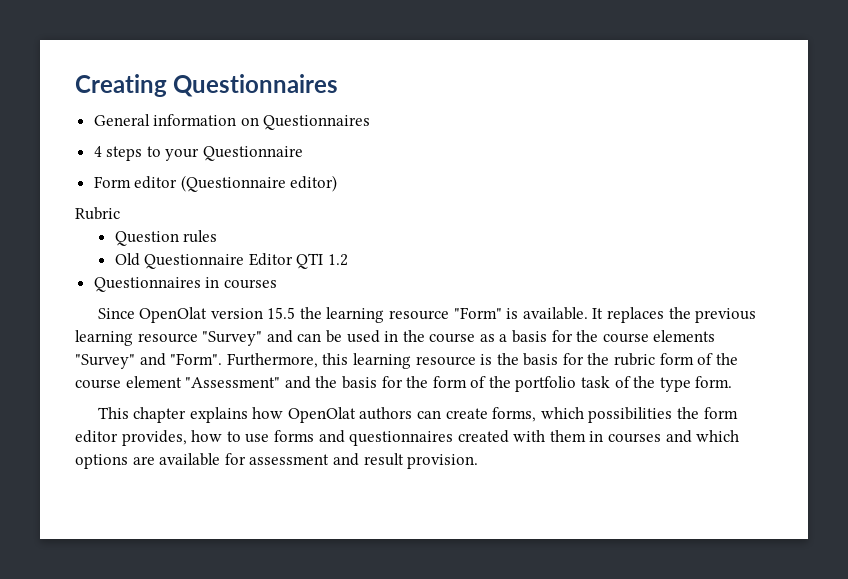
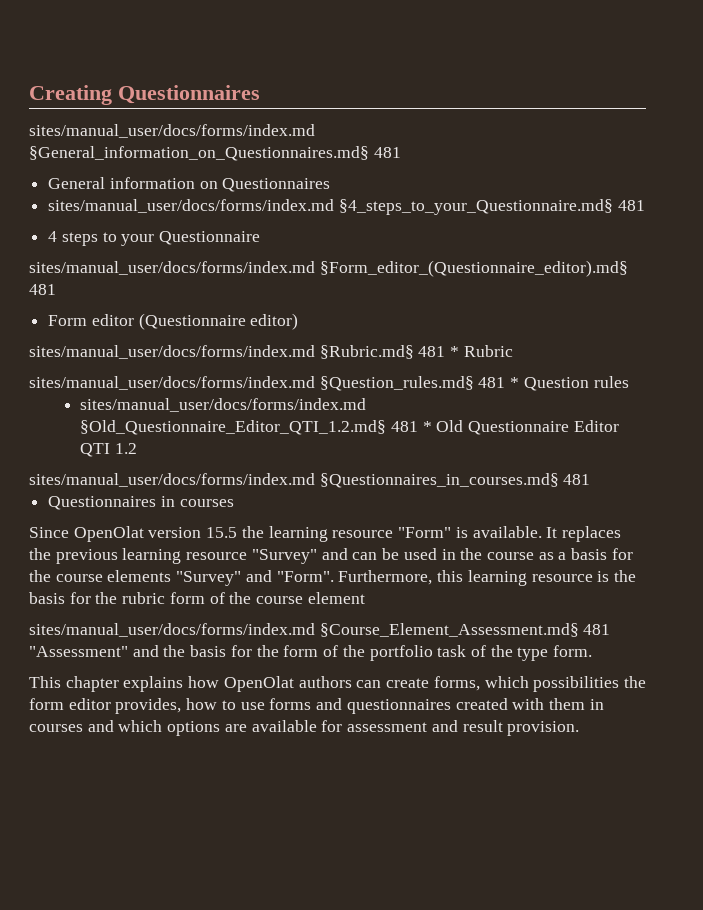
(339, 85) none -> [29,124,315,138] [29,146,401,161] // sites/manual_user/docs/forms/index.md §General_information_on_Questionnaires.md§ 481
(371, 122) none -> [48,199,645,215] // sites/manual_user/docs/forms/index.md §4_steps_to_your_Questionnaire.md§ 481
(304, 153) none -> [29,260,628,277] [29,284,56,295] // sites/manual_user/docs/forms/index.md §Form_editor_(Questionnaire_editor).md§ 481
[75,207,120,220] [114,230,218,246] Rubric // Question rules // -> [29,345,513,359] [29,376,629,391] [80,398,367,412] [80,420,432,435] sites/manual_user/docs/forms/index.md §Rubric.md§ 481 * Rubric // sites/manual_user/docs/forms/index.md §Question_rules.md§ 481 * Question rules // sites/manual_user/docs/forms/index.md §Old_Questionnaire_Editor_QTI_1.2.md§ 481 *
(348, 260) none -> [29,473,591,488] // sites/manual_user/docs/forms/index.md §Questionnaires_in_courses.md§ 481
(182, 382) none -> [29,623,611,637] // sites/manual_user/docs/forms/index.md §Course_Element_Assessment.md§ 481

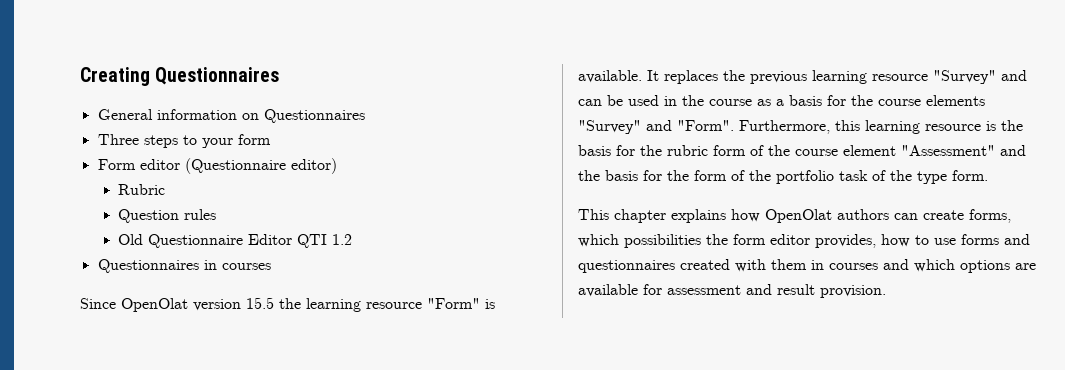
[29,124,315,138] [29,146,401,161] // sites/manual_user/docs/forms/index.md §General_information_on_Questionnaires.md§ 481 -> (280, 76) none
[48,199,645,215] [48,231,261,246] [29,260,628,277] [29,284,56,295] [48,313,299,330] [29,345,513,359] [29,376,629,391] [80,398,367,412] [80,420,432,435] sites/manual_user/docs/forms/index.md §4_steps_to_your_Questionnaire.md§ 481 // 4 steps to your Questionnaire // sites/manual_user/docs/forms/index.md §Form_editor_(Questionnaire_editor).md§ 481 // Form editor (Questionnaire editor) // sites/manual_user/docs/forms/index.md §Rubric.md§ 481 * Rubric // sites/manual_user/docs/forms/index.md §Question_rules.md§ 481 * Question rules // sites/manual_user/docs/forms/index.md §Old_Questionnaire_Editor_QTI_1.2.md§ 481 * -> [97,134,271,148] [97,158,337,174] [117,184,165,195] [117,209,216,223] Three steps to your form // Form editor (Questionnaire editor) // Rubric // Question rules //
[29,473,591,488] // sites/manual_user/docs/forms/index.md §Questionnaires_in_courses.md§ 481 -> (352, 239) none
[29,623,611,637] // sites/manual_user/docs/forms/index.md §Course_Element_Assessment.md§ 481 -> (896, 150) none

